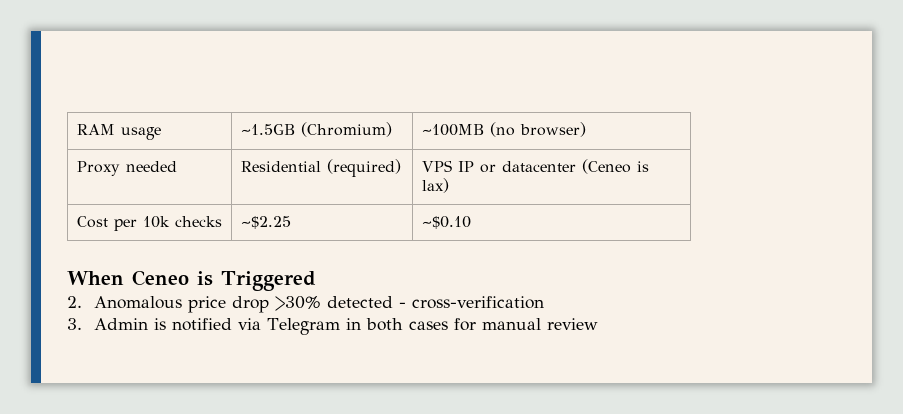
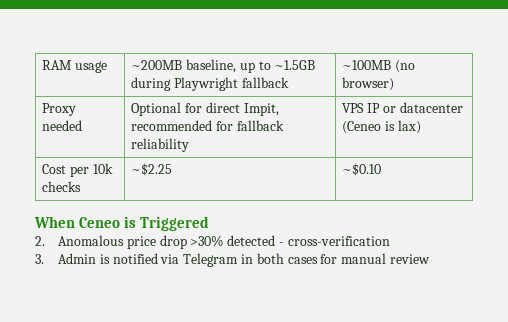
[240,122,392,137] ~1.5GB (Chromium) -> [131,59,316,73] [131,77,289,91] ~200MB baseline, up to ~1.5GB during Playwright fallback
[240,159,401,177] Residential (required) -> [131,102,279,116] [131,120,284,131] [131,138,190,152] Optional for direct Impit, recommended for fallback reliability

